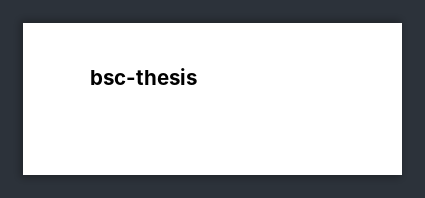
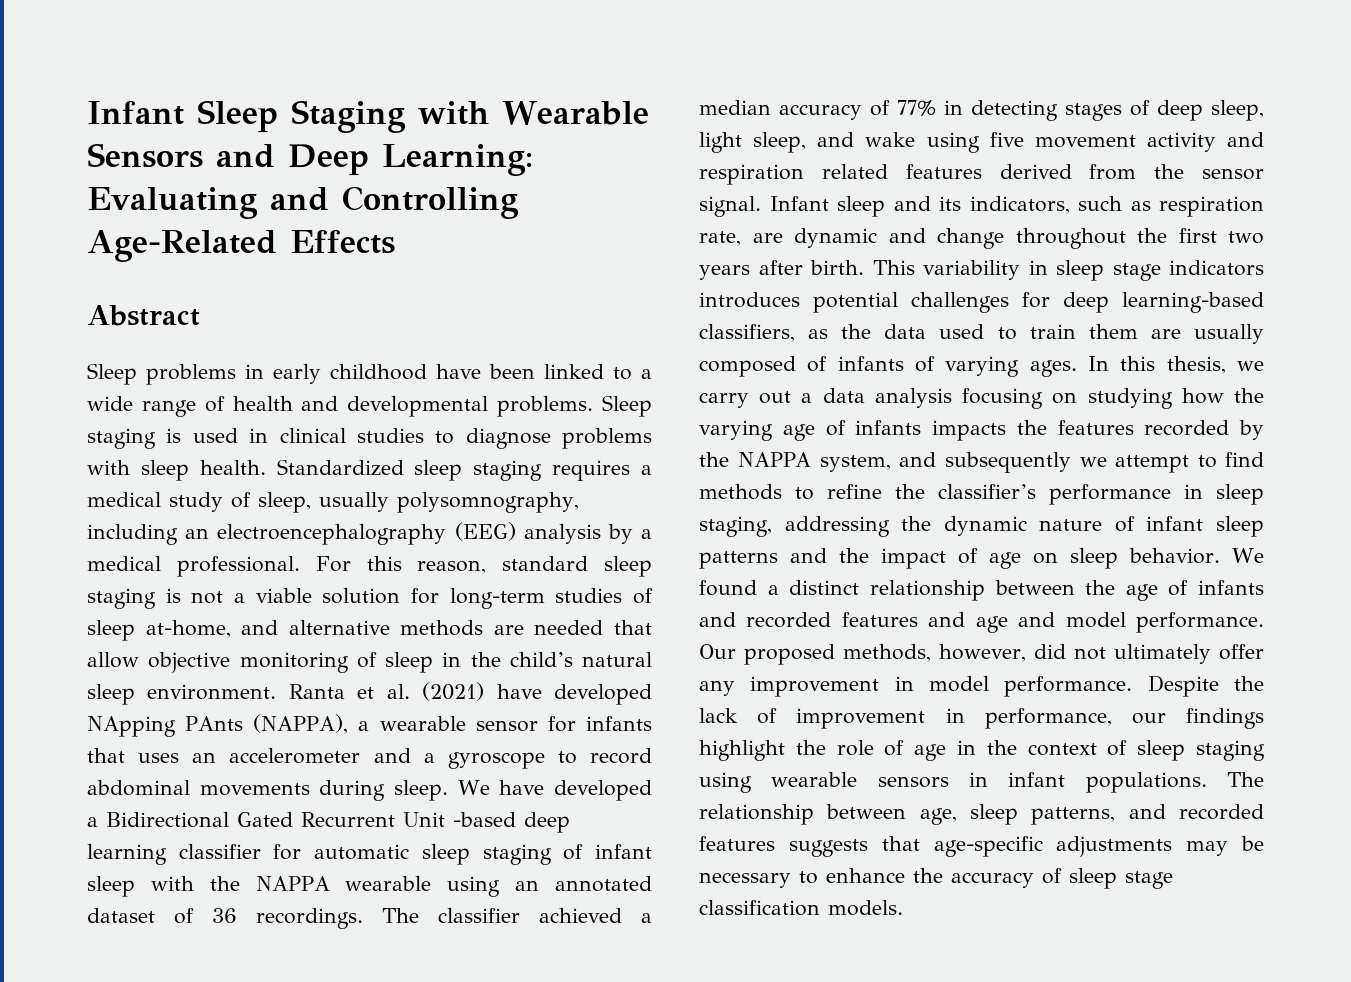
[90,68,197,85] bsc-thesis -> [87,100,649,133] [87,143,533,176] [87,186,519,219] [87,230,395,262] [87,305,200,326] [87,363,652,385] [87,395,652,417] [87,428,652,449] [87,459,652,481] [87,492,579,513] [87,522,652,545] [87,556,652,577] [87,588,653,609] [87,620,652,641] [87,652,652,673] [87,682,653,705] [87,714,653,737] [87,748,652,769] [87,780,652,801] [87,812,570,833] [87,844,652,865] [87,876,652,897] [87,908,652,929] [699,100,1264,121] [699,132,1264,153] [699,164,1264,185] [699,196,1264,217] [699,228,1264,249] [699,260,1264,281] [699,292,1264,313] [699,324,1264,344] [699,356,1264,377] [699,388,1264,409] [699,420,1264,441] [699,452,1264,473] [699,484,1264,505] [699,516,1264,537] [699,548,1265,569] [699,580,1264,601] [699,612,1264,633] [699,644,1264,665] [699,675,1264,697] [699,708,1264,729] [699,740,1265,761] [699,772,1264,793] [699,804,1264,825] [699,836,1264,857] [699,868,1173,889] [699,900,903,916] Infant Sleep Staging with Wearable Sensors and Deep Learning: Evaluating and Controlling Age-Related Effects // Abstract // Sleep problems in early childhood have been linked to a wide range of health and developmental problems. Sleep staging is used in clinical studies to diagnose problems with sleep health. Standardized sleep staging requires a medical study of sleep, usually polysomnography, including an electroencephalography (EEG) analysis by a medical professional. For this reason, standard sleep staging is not a viable solution for long-term studies of sleep at-home, and alternative methods are needed that allow objective monitoring of sleep in the child’s natural sleep environment. Ranta et al. (2021) have developed NApping PAnts (NAPPA), a wearable sensor for infants that uses an accelerometer and a gyroscope to record abdominal movements during sleep. We have developed a Bidirectional Gated Recurrent Unit -based deep learning classifier for automatic sleep staging of infant sleep with the NAPPA wearable using an annotated dataset of 36 recordings. The classifier achieved a median accuracy of 77% in detecting stages of deep sleep, light sleep, and wake using five movement activity and respiration related features derived from the sensor signal. Infant sleep and its indicators, such as respiration rate, are dynamic and change throughout the first two years after birth. This variability in sleep stage indicators introduces potential challenges for deep learning-based classifiers, as the data used to train them are usually composed of infants of varying ages. In this thesis, we carry out a data analysis focusing on studying how the varying age of infants impacts the features recorded by the NAPPA system, and subsequently we attempt to find methods to refine the classifier’s performance in sleep staging, addressing the dynamic nature of infant sleep patterns and the impact of age on sleep behavior. We found a distinct relationship between the age of infants and recorded features and age and model performance. Our proposed methods, however, did not ultimately offer any improvement in model performance. Despite the lack of improvement in performance, our findings highlight the role of age in the context of sleep staging using wearable sensors in infant populations. The relationship between age, sleep patterns, and recorded features suggests that age-specific adjustments may be necessary to enhance the accuracy of sleep stage classification models.

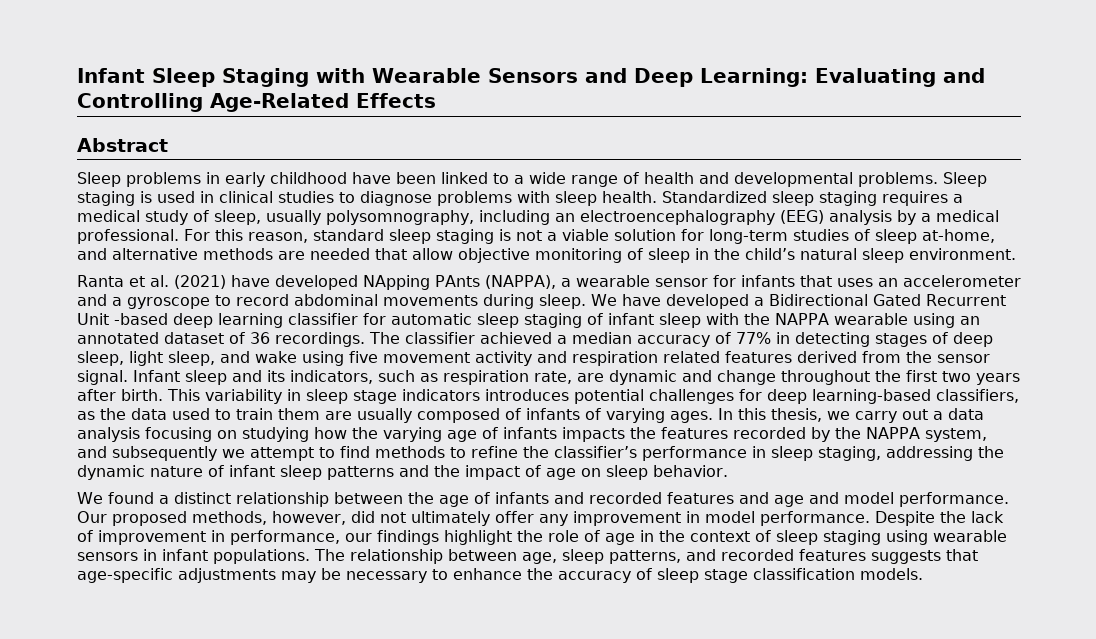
(277, 692) none -> (1016, 254) //
(1221, 556) none -> (728, 471) //

